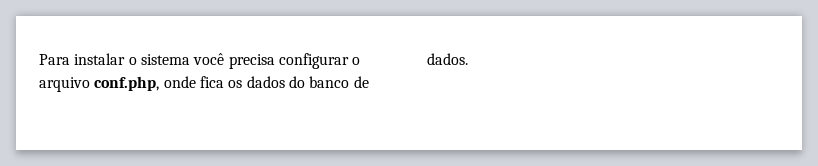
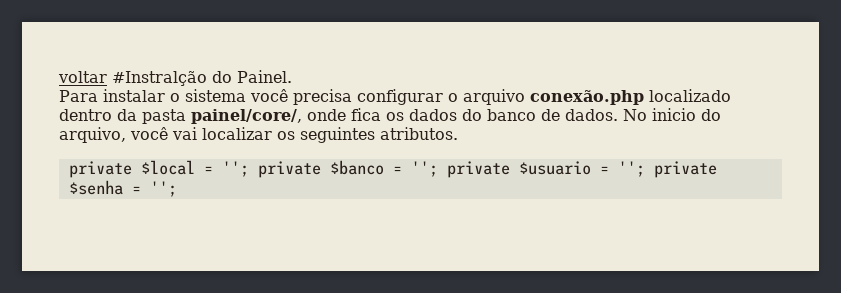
(39, 59) none -> [58,70,292,86] voltar #Instralção do Painel. //
[94,76,160,91] conf.php, -> [530,89,731,105] [59,109,302,124] conexão.php localizado dentro da pasta painel/core/,
(468, 59) none -> [623,108,721,121] [59,127,458,143] [68,160,717,178] [68,180,177,197] No inicio do arquivo, você vai localizar os seguintes atributos. // private $local = ''; private $banco = ''; private $usuario = ''; private $senha = '';

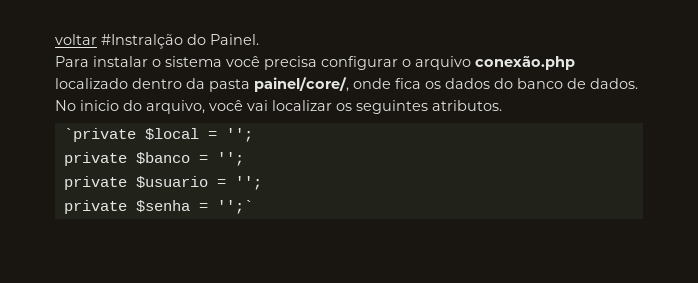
[68,161,132,178] private -> [63,128,136,142] `private
(249, 169) none -> (253, 135) //
(438, 169) none -> (244, 159) //
(645, 169) none -> (262, 183) //
[149,181,177,197] ''; -> [216,200,253,214] '';`

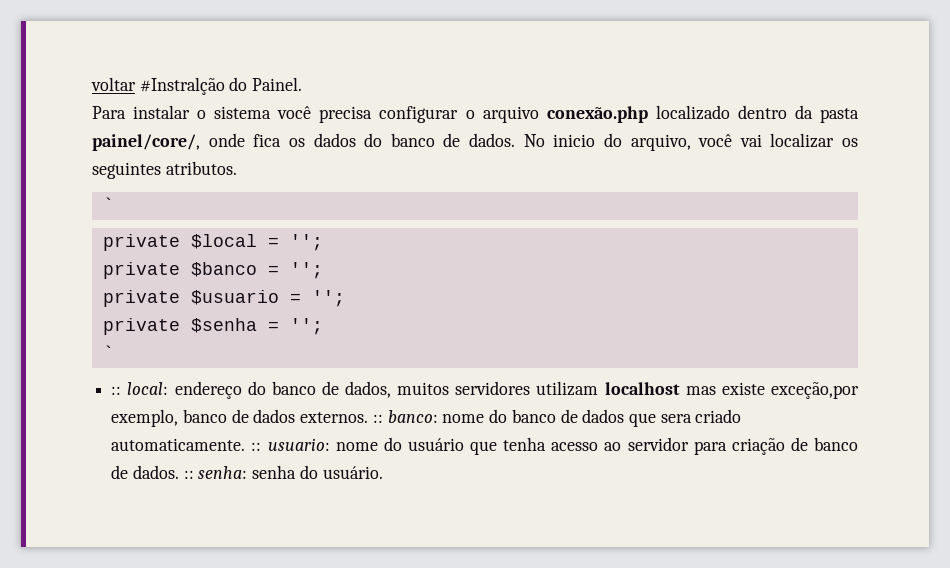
[63,128,136,142] `private -> [102,197,114,211] [102,234,180,251] ` // private
[216,200,253,214] '';` -> [289,318,323,335] [102,345,114,359] [111,381,859,399] [111,409,742,427] [111,437,858,455] [111,465,383,479] ''; // ` // :: local: endereço do banco de dados, muitos servidores utilizam localhost mas existe exceção,por exemplo, banco de dados externos. :: banco: nome do banco de dados que sera criado automaticamente. :: usuario: nome do usuário que tenha acesso ao servidor para criação de banco de dados. :: senha: senha do usuário.

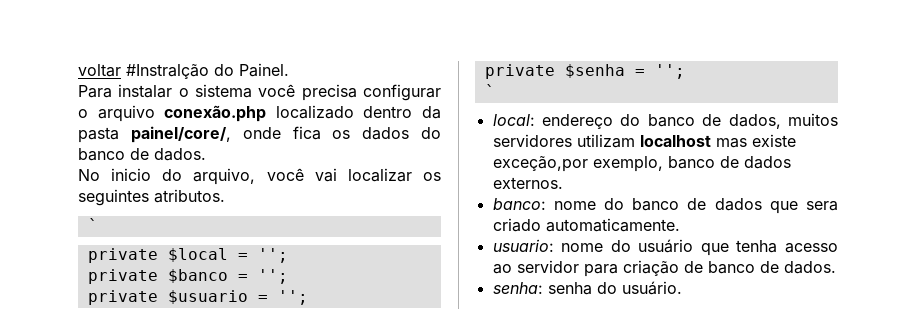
(515, 140) none -> (206, 154) //
[111,386,122,395] :: -> (495, 90) none
[372,414,383,423] :: -> (563, 183) //
[251,442,262,451] :: -> (680, 225) //
[183,470,194,479] :: -> (836, 267) //

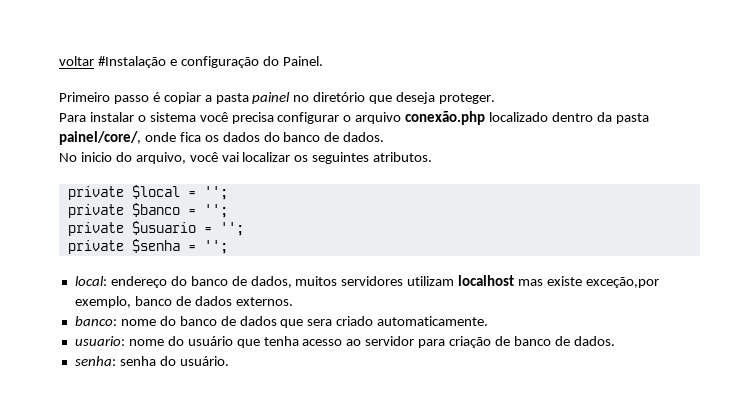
[126,64,209,79] #Instralção -> [97,56,259,68] #Instalação e configuração
(289, 70) none -> [59,92,496,104] // Primeiro passo é copiar a pasta painel no diretório que deseja proteger.
[87,218,98,231] // ` -> (433, 157) none
[484,84,495,97] // ` -> (228, 247) none

